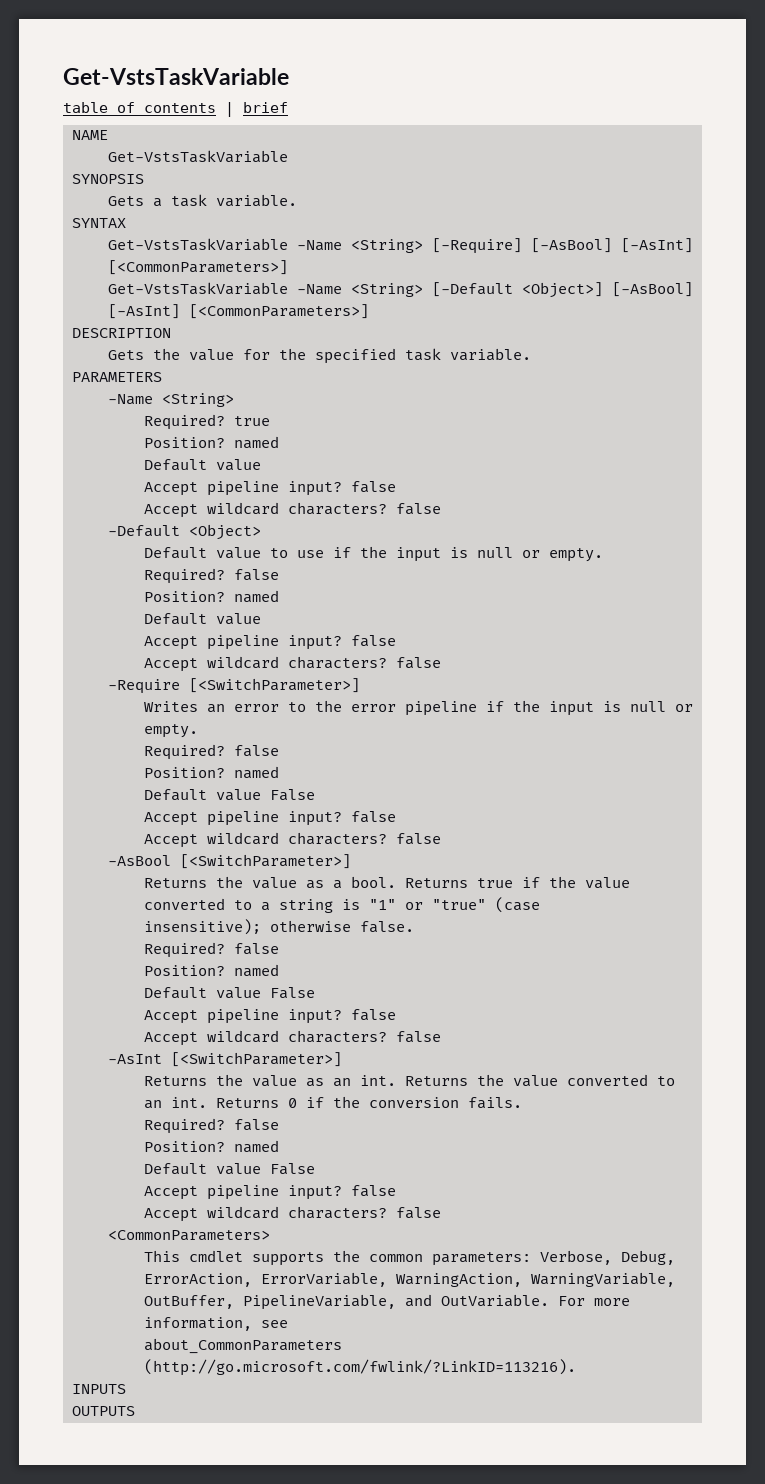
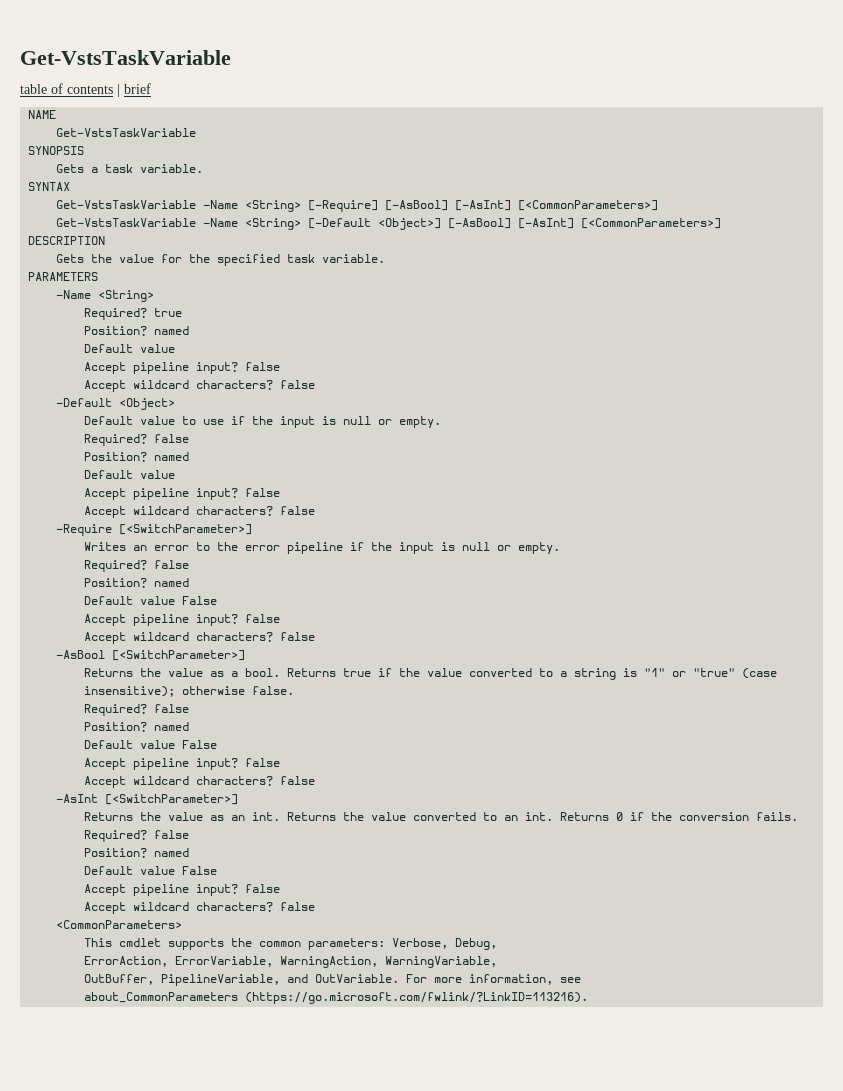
[143,1359,576,1376] [71,1384,126,1394] [71,1406,135,1416] (http://go.microsoft.com/fwlink/?LinkID=113216). // INPUTS // OUTPUTS -> [245,992,589,1004] (https://go.microsoft.com/fwlink/?LinkID=113216).

